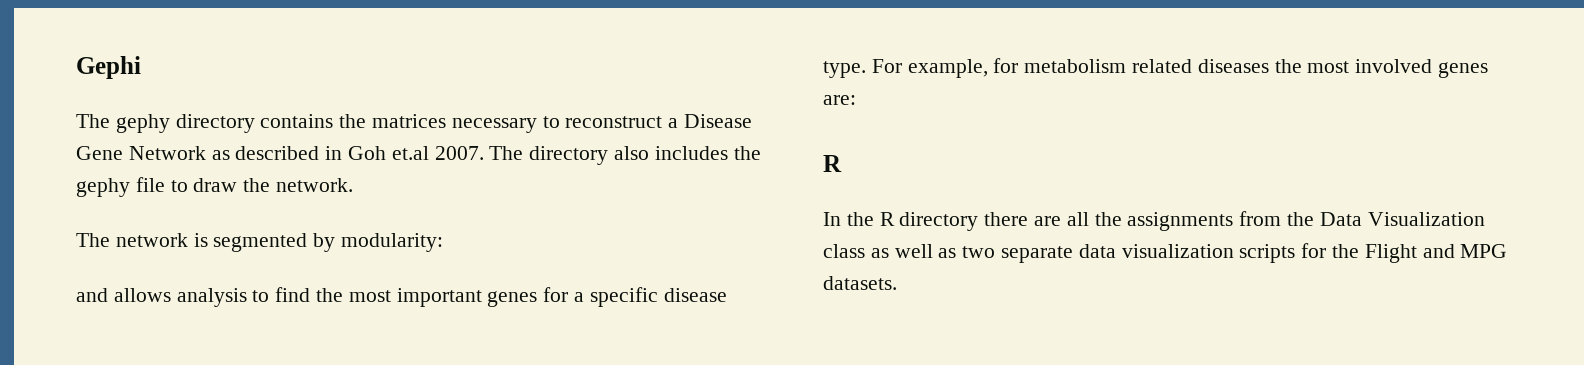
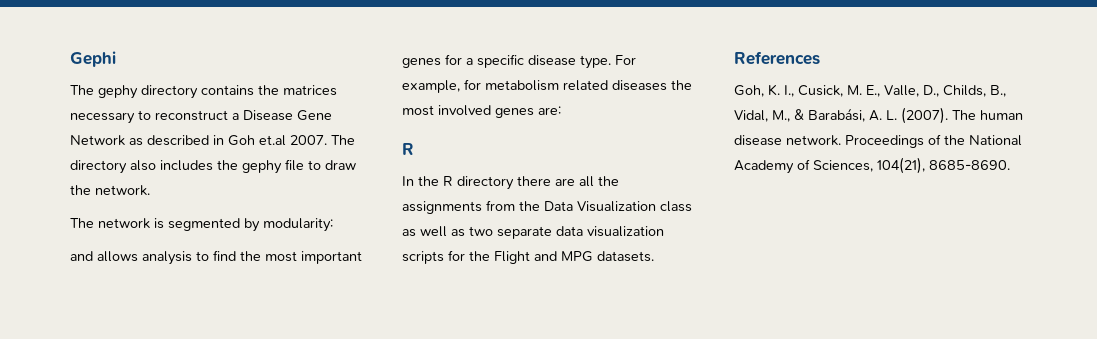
(897, 283) none -> [734,51,820,65] [734,84,1006,97] [734,107,1023,124] [734,134,1022,148] [734,157,1010,174] // References // Goh, K. I., Cusick, M. E., Valle, D., Childs, B., Vidal, M., & Barabási, A. L. (2007). The human disease network. Proceedings of the National Academy of Sciences, 104(21), 8685-8690.

